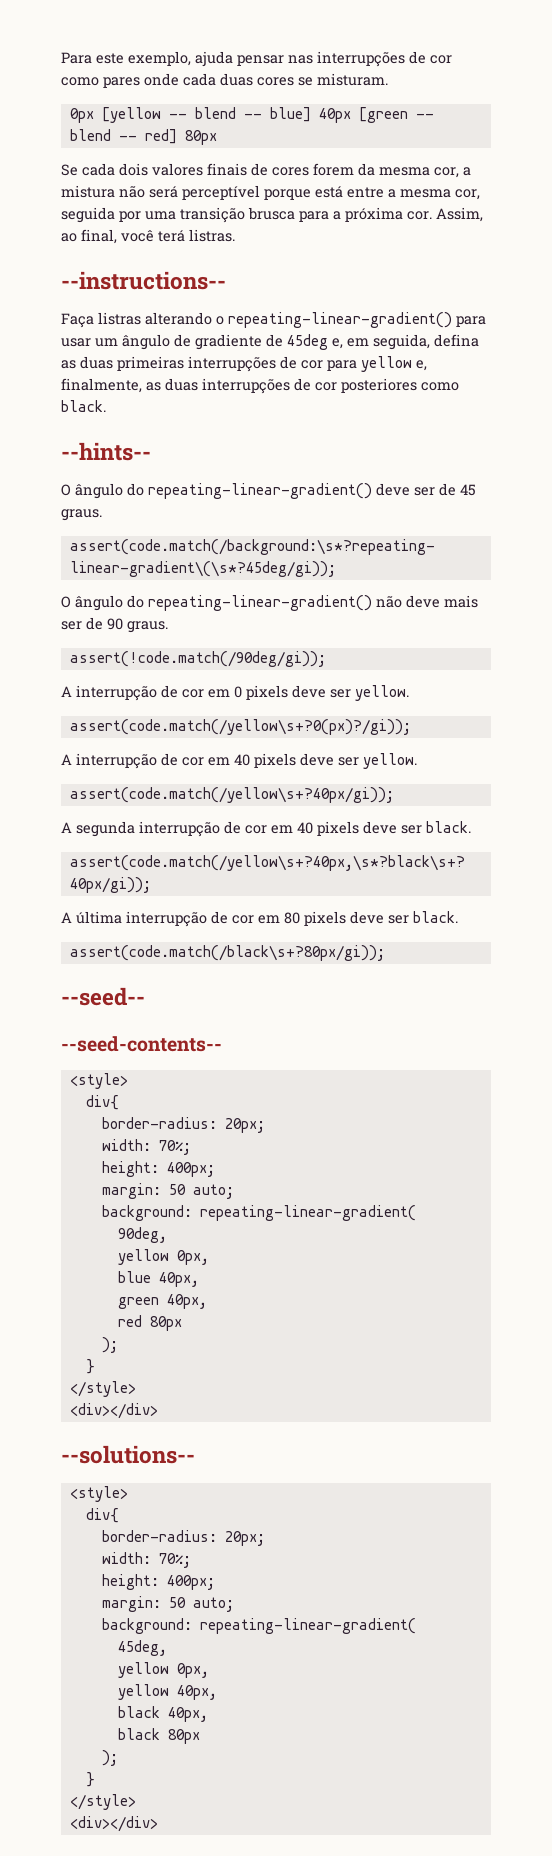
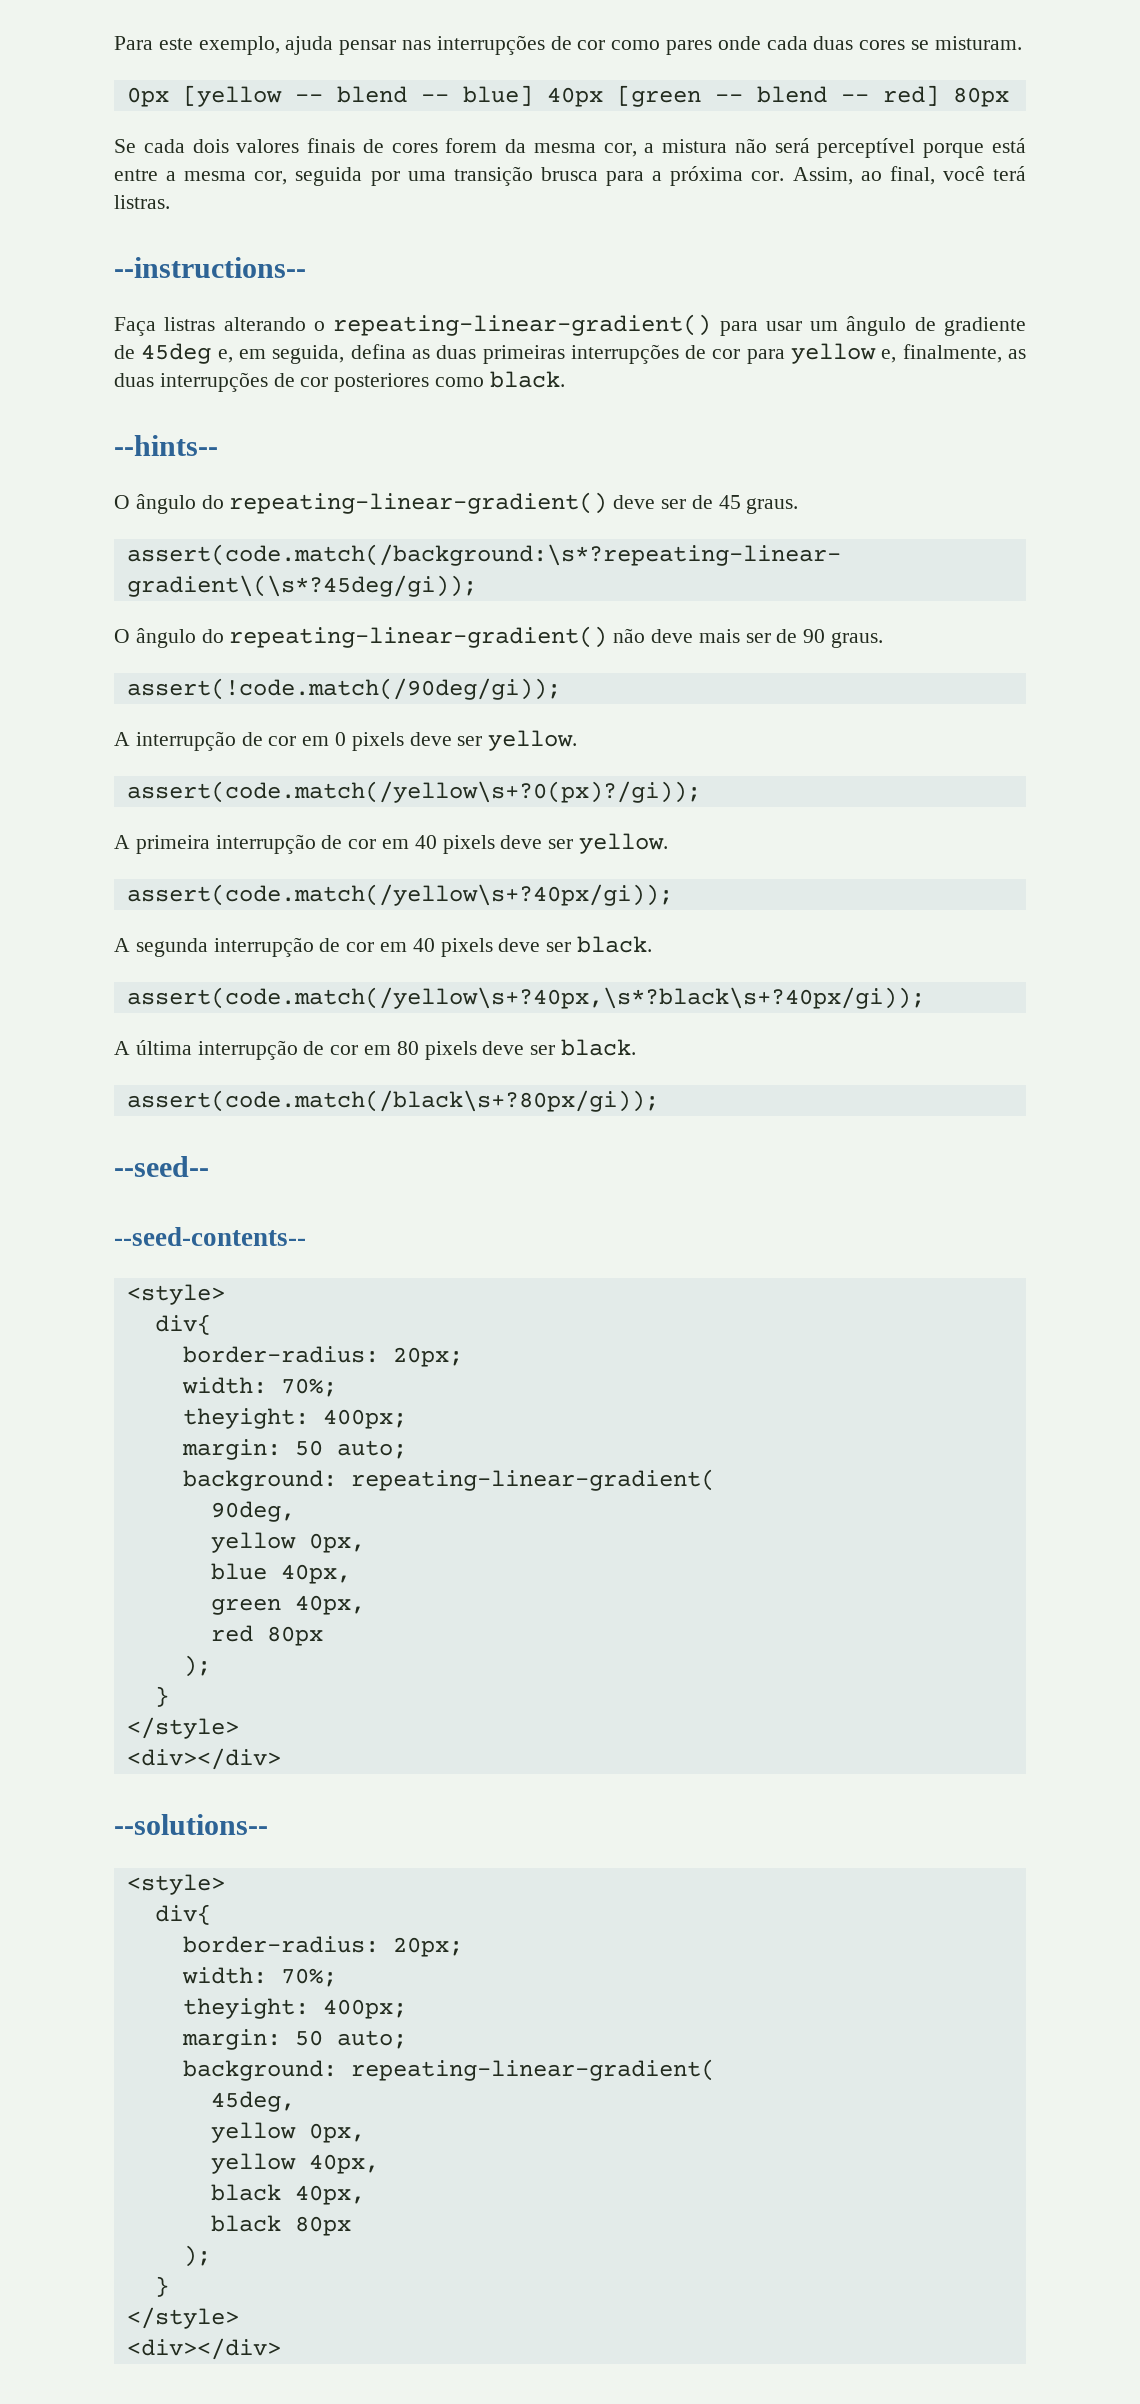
(72, 759) none -> [135,835,210,854] primeira
[101,1161,159,1177] height: -> [182,1408,309,1429] theyight:
[101,1574,159,1590] height: -> [182,1998,309,2019] theyight:

